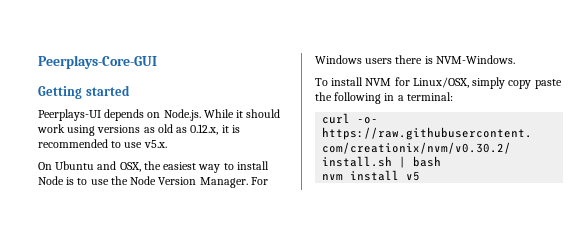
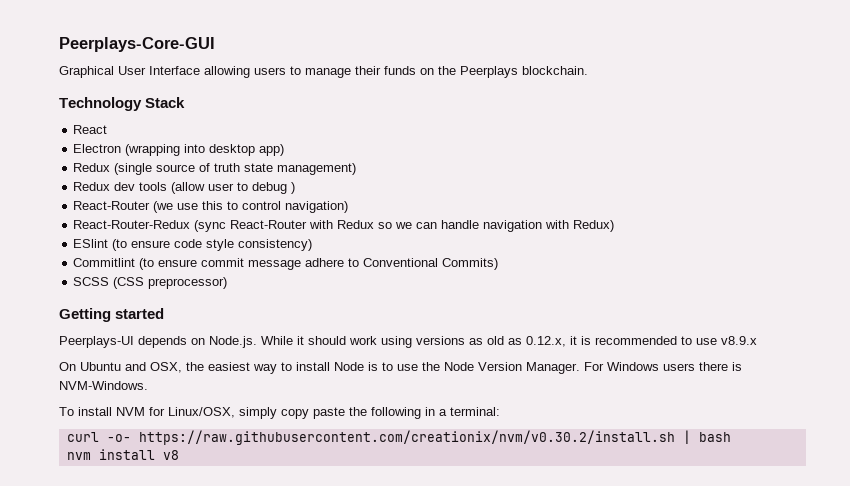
(157, 62) none -> [59,66,588,78] [59,97,186,111] [73,125,108,134] [73,144,285,156] [73,163,357,175] [73,182,296,194] [73,201,349,213] [73,220,615,232] [73,239,313,251] [73,258,499,270] [73,277,228,289] // Graphical User Interface allowing users to manage their funds on the Peerplays blockchain. // Technology Stack // React // Electron (wrapping into desktop app) // Redux (single source of truth state management) // Redux dev tools (allow user to debug ) // React-Router (we use this to control navigation) // React-Router-Redux (sync React-Router with Redux so we can handle navigation with Redux) // ESlint (to ensure code style consistency) // Commitlint (to ensure commit message adhere to Conventional Commits) // SCSS (CSS preprocessor)
[143,140,167,148] v5.x. -> [721,336,757,345] v8.9.x
[406,171,421,181] v5 -> [162,450,179,460] v8

